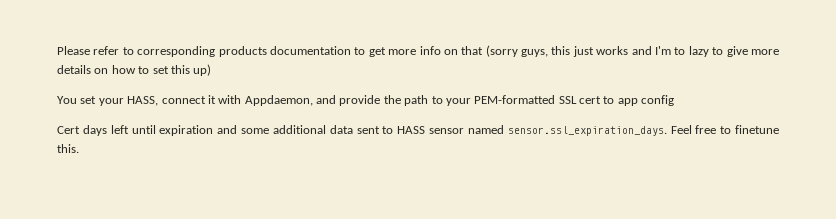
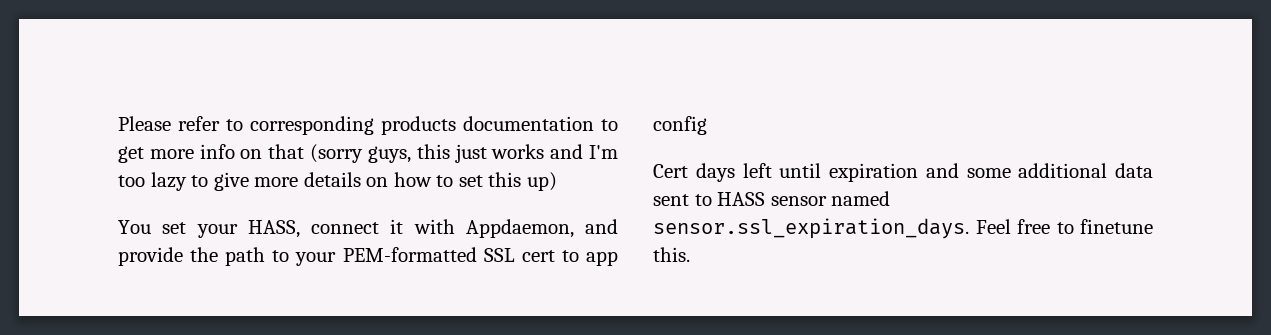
[674,47,686,55] to -> [118,175,145,187] too

